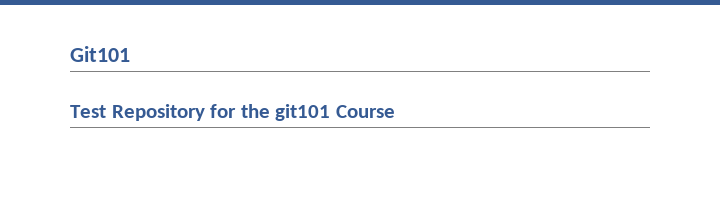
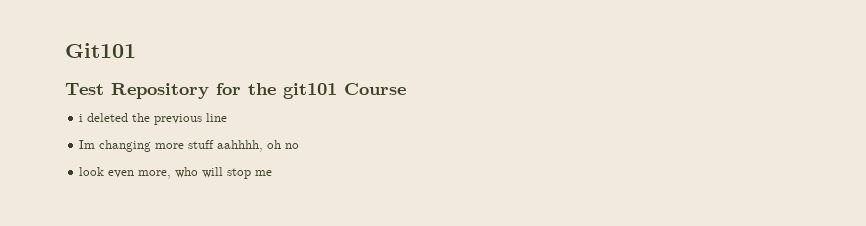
(395, 111) none -> [79,113,228,125] [79,140,300,152] [79,167,273,179] // i deleted the previous line // Im changing more stuff aahhhh, oh no // look even more, who will stop me

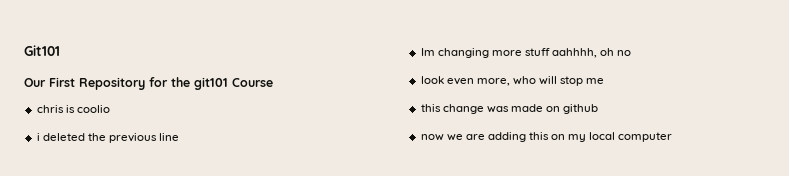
[65,83,104,95] Test -> [24,77,75,87] Our First
(406, 89) none -> [36,105,110,113] // chris is coolio
(273, 173) none -> [420,104,599,114] [420,132,673,142] // this change was made on github // now we are adding this on my local computer

